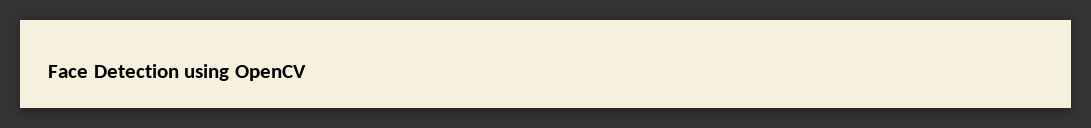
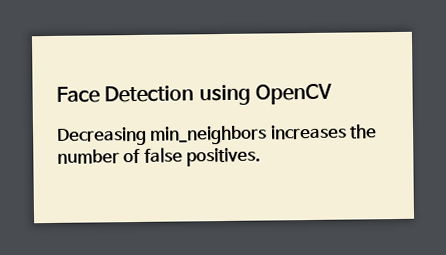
(306, 73) none -> [56,124,378,146] [57,147,262,167] // Decreasing min_neighbors increases the number of false positives.

